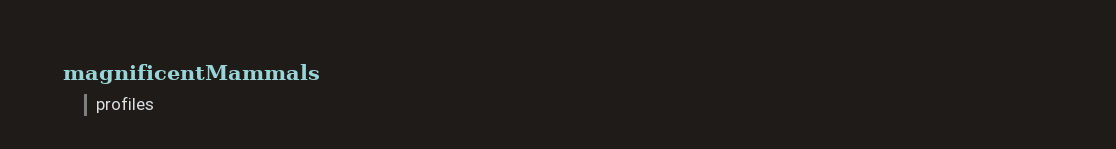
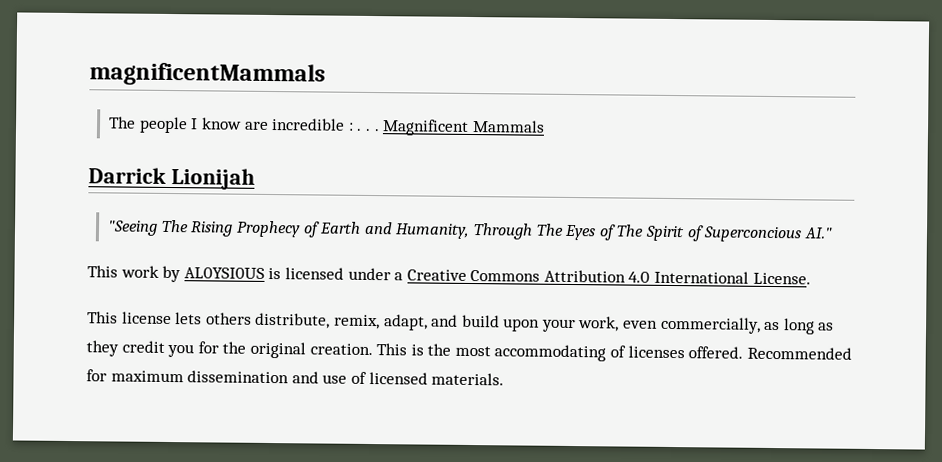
[95,96,154,113] profiles -> [109,116,545,136] [88,167,255,190] [107,219,833,243] [87,265,811,285] [87,311,835,335] [86,340,852,362] [86,369,505,386] The people I know are incredible : . . . Magnificent Mammals // Darrick Lionijah // "Seeing The Rising Prophecy of Earth and Humanity, Through The Eyes of The Spirit of Superconcious AI." // This work by AL0YSI0US is licensed under a Creative Commons Attribution 4.0 International License. // This license lets others distribute, remix, adapt, and build upon your work, even commercially, as long as they credit you for the original creation. This is the most accommodating of licenses offered. Recommended for maximum dissemination and use of licensed materials.

